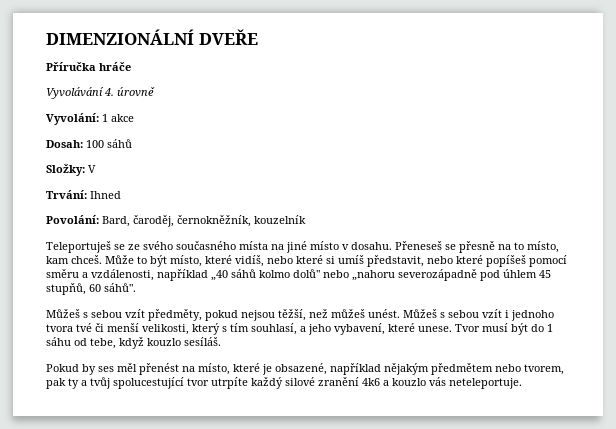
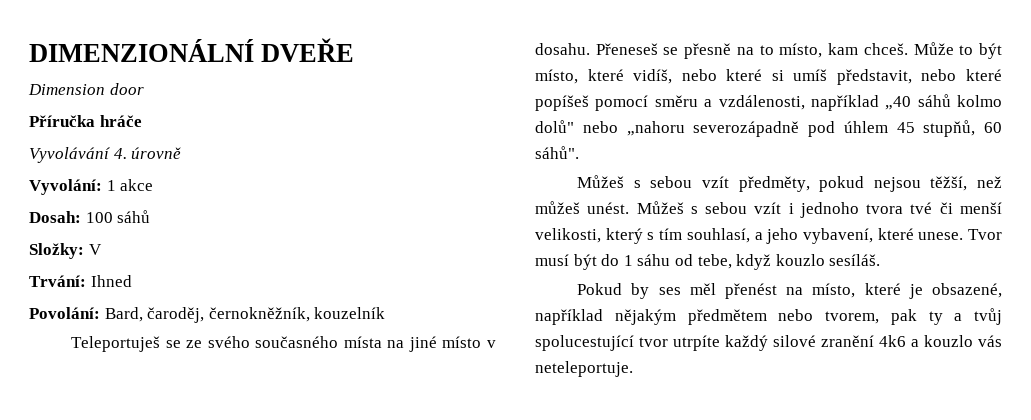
(258, 37) none -> [28,83,144,95] // Dimension door

